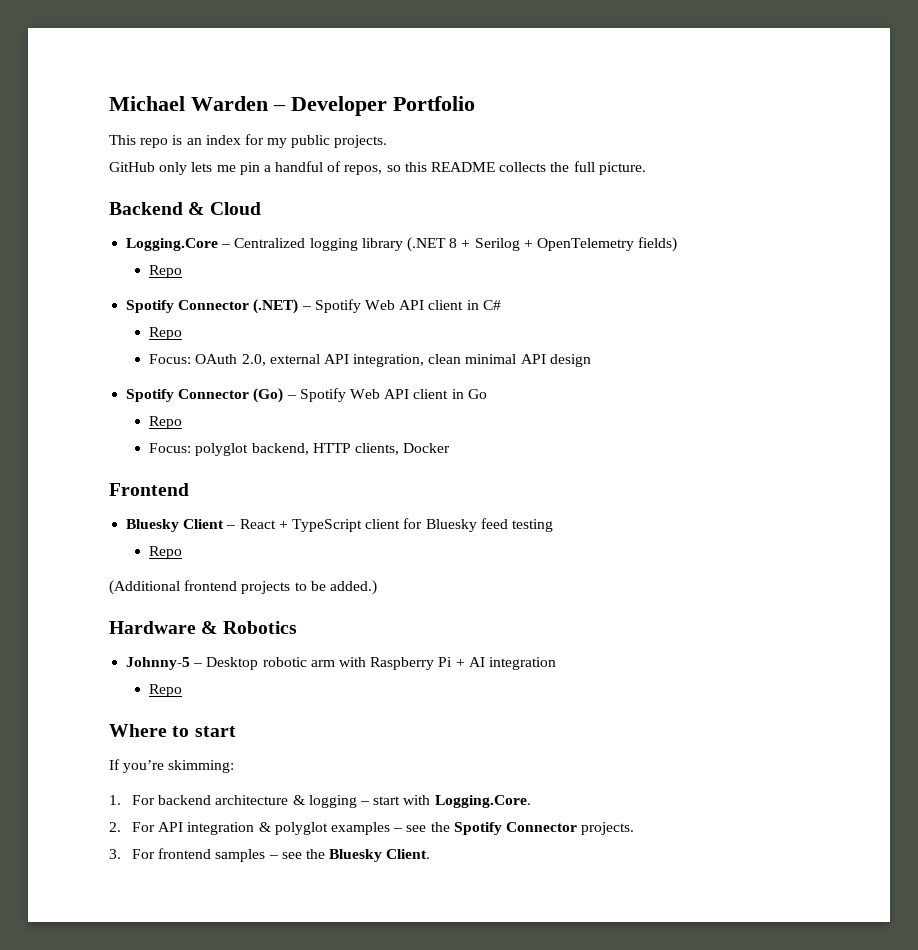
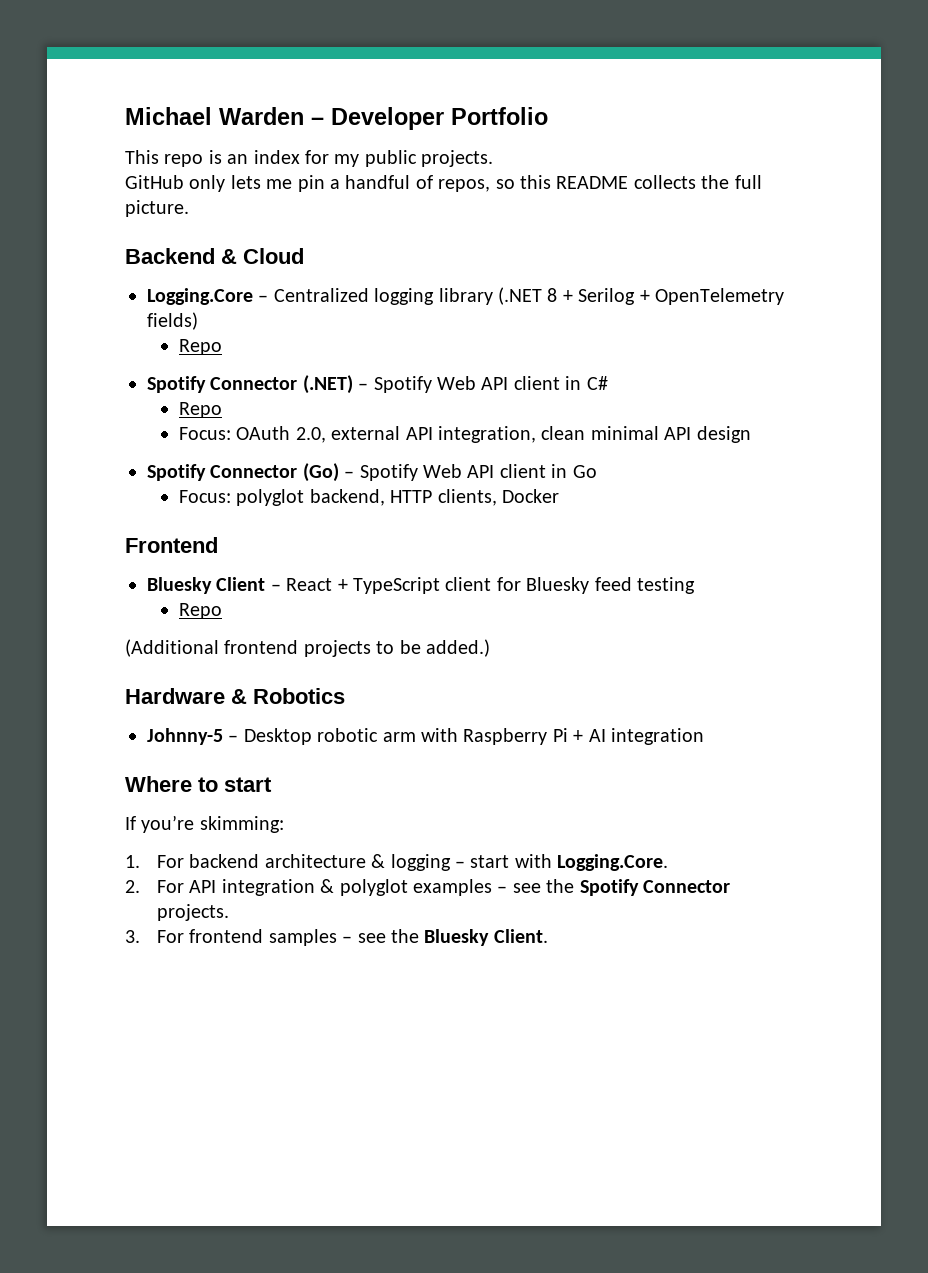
[149,416,183,429] // Repo -> (597, 471) none
[149,684,183,697] // Repo -> (704, 736) none

